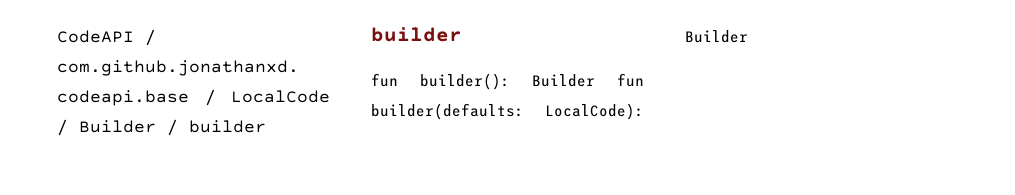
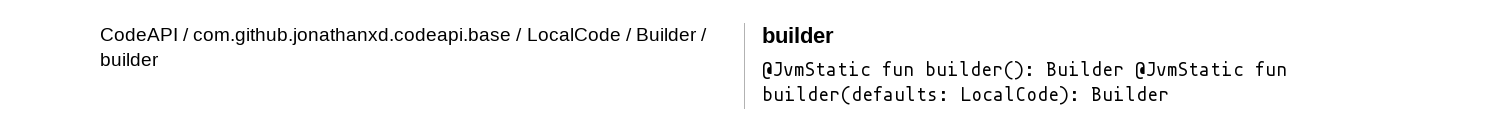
(462, 34) none -> [762,61,871,79] @JvmStatic
(595, 80) none -> [1135,61,1244,79] @JvmStatic

